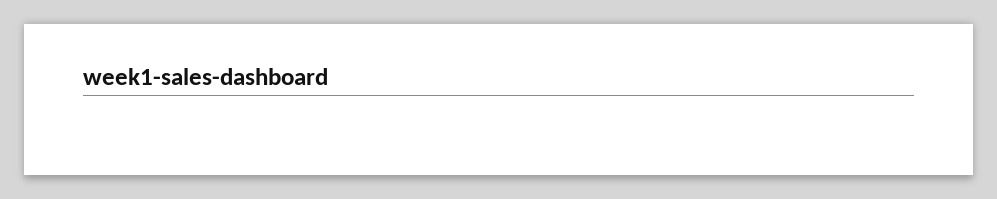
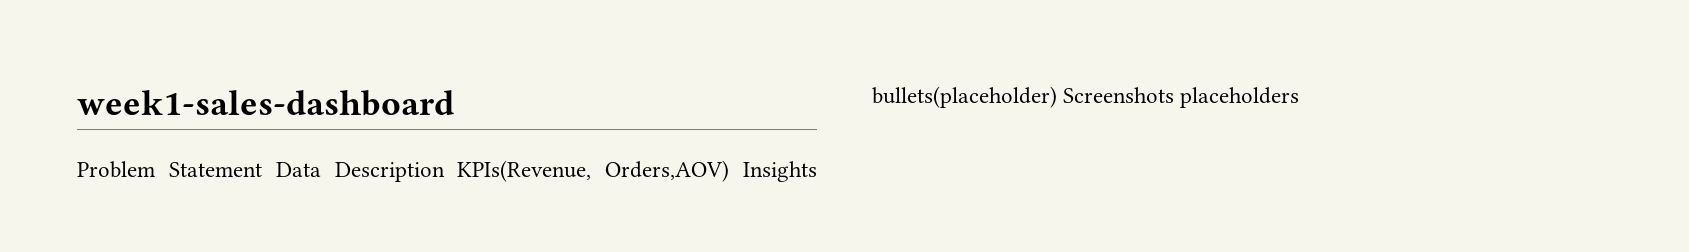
(328, 76) none -> [77,160,817,182] [872,86,1300,108] // Problem Statement Data Description KPIs(Revenue, Orders,AOV) Insights bullets(placeholder) Screenshots placeholders

